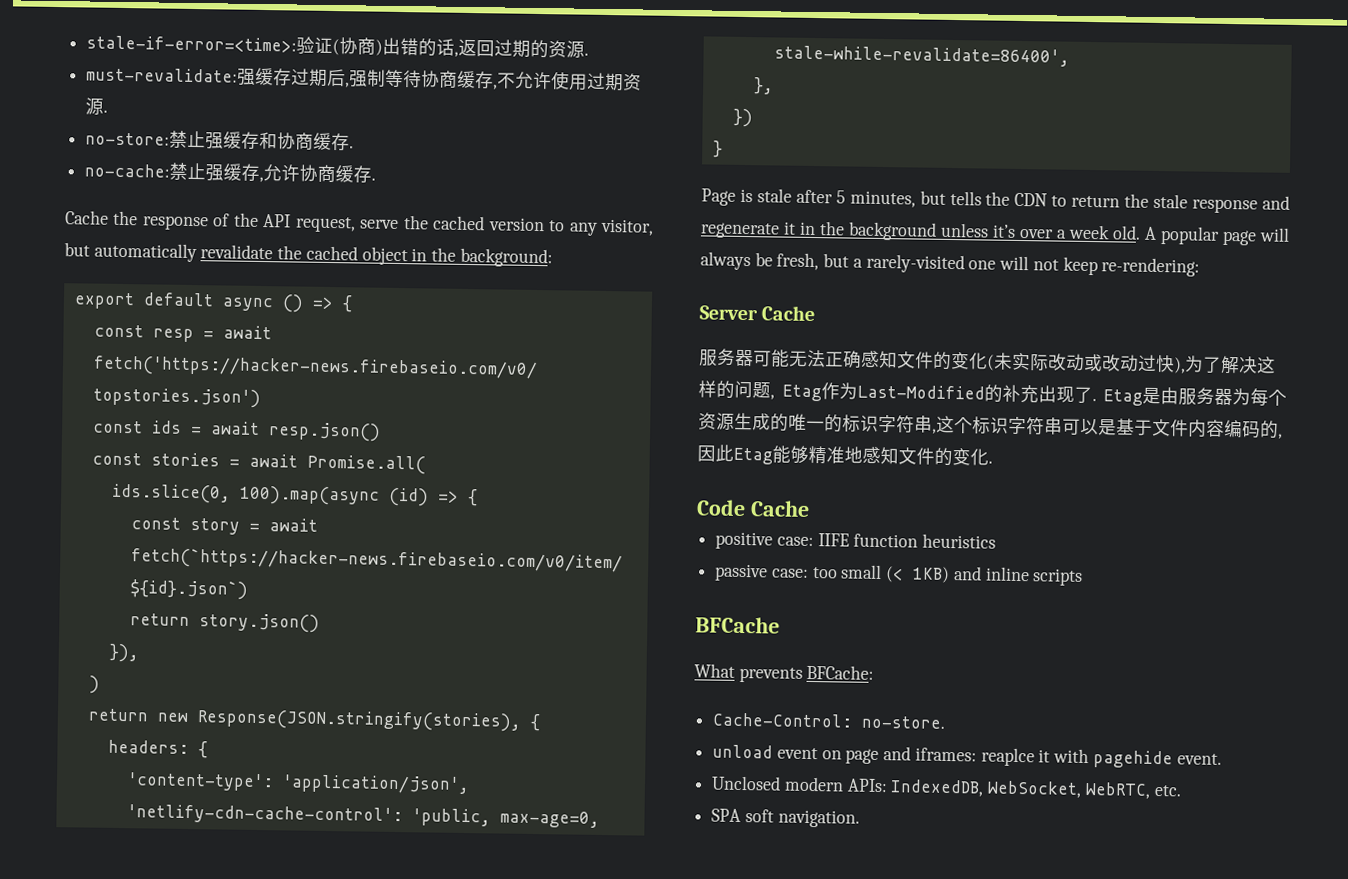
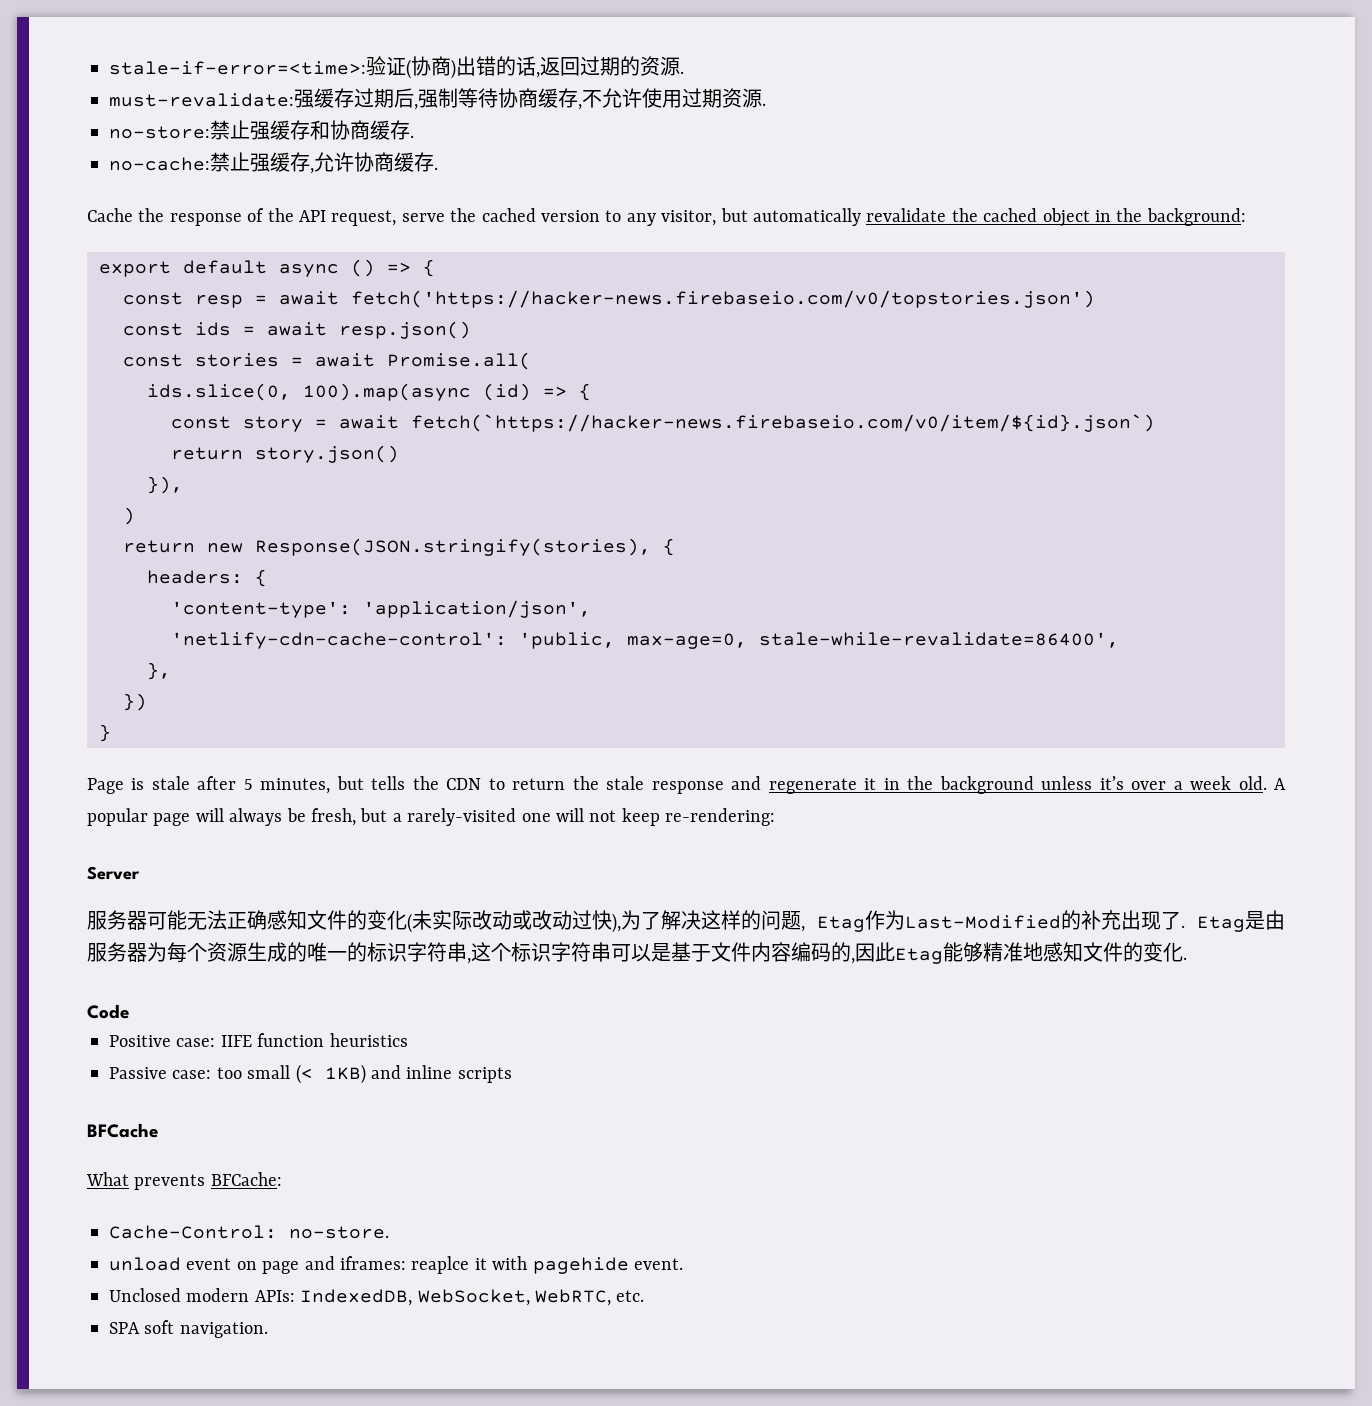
[761,305,816,322] Cache -> (140, 873) none
[749,500,810,517] [715,531,774,550] Cache // positive -> [109,1035,171,1047] // Positive
[714,563,769,582] passive -> [109,1067,167,1079] Passive

